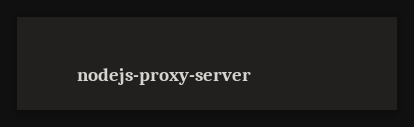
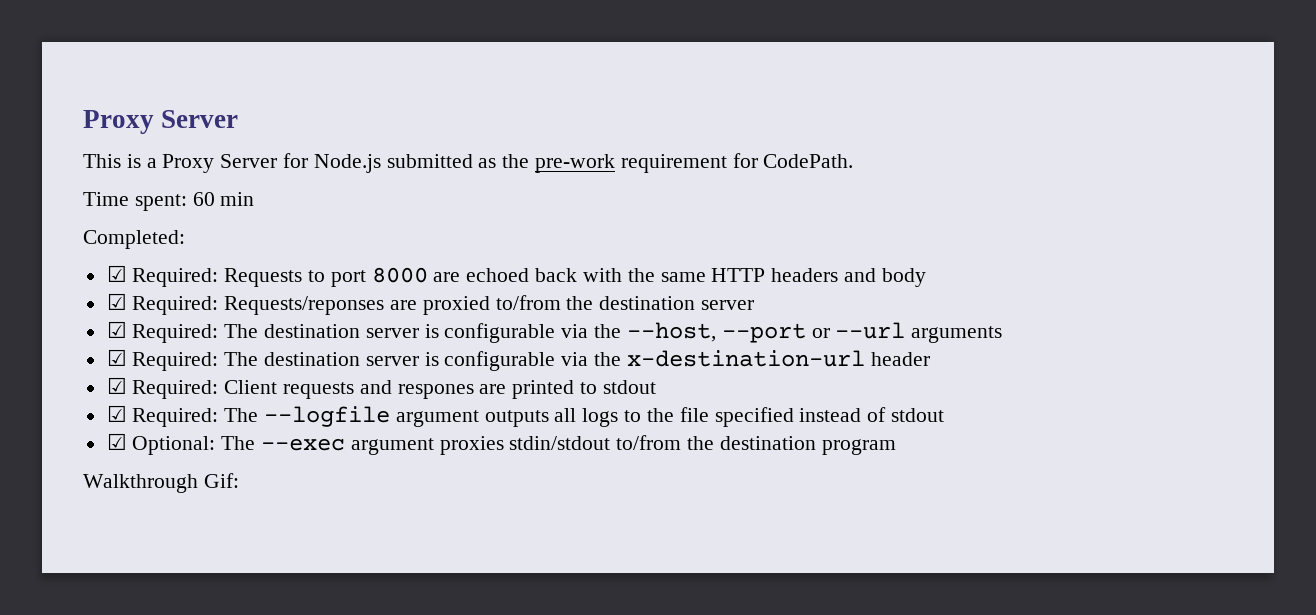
[77,68,251,85] nodejs-proxy-server -> [83,110,239,134] [83,153,854,173] [83,192,255,211] [83,230,185,249] [106,265,926,287] [106,293,755,315] [106,321,1003,343] [106,349,930,371] [106,377,656,399] [106,405,944,427] [106,433,896,455] [83,473,239,493] Proxy Server // This is a Proxy Server for Node.js submitted as the pre-work requirement for CodePath. // Time spent: 60 min // Completed: // ☑ Required: Requests to port 8000 are echoed back with the same HTTP headers and body // ☑ Required: Requests/reponses are proxied to/from the destination server // ☑ Required: The destination server is configurable via the --host, --port or --url arguments // ☑ Required: The destination server is configurable via the x-destination-url header // ☑ Required: Client requests and respones are printed to stdout // ☑ Required: The --logfile argument outputs all logs to the file specified instead of stdout // ☑ Optional: The --exec argument proxies stdin/stdout to/from the destination program // Walkthrough Gif:

